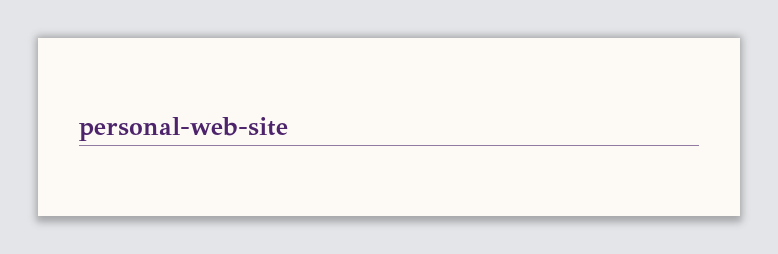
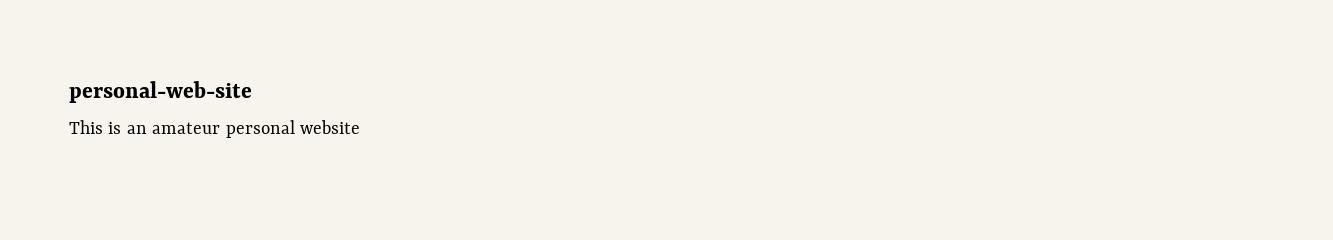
(288, 129) none -> [69,120,360,138] // This is an amateur personal website

